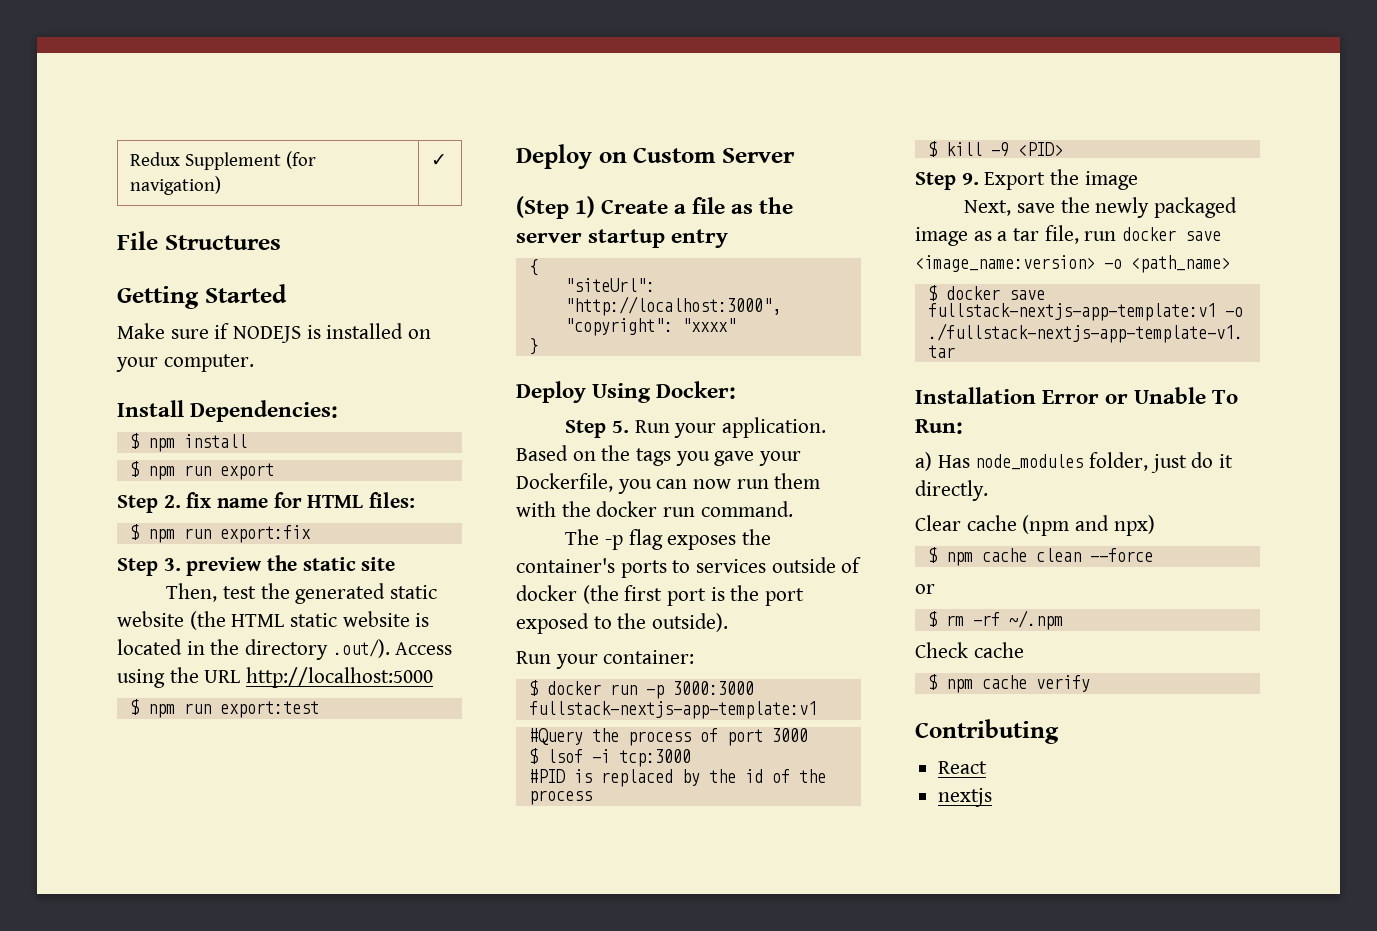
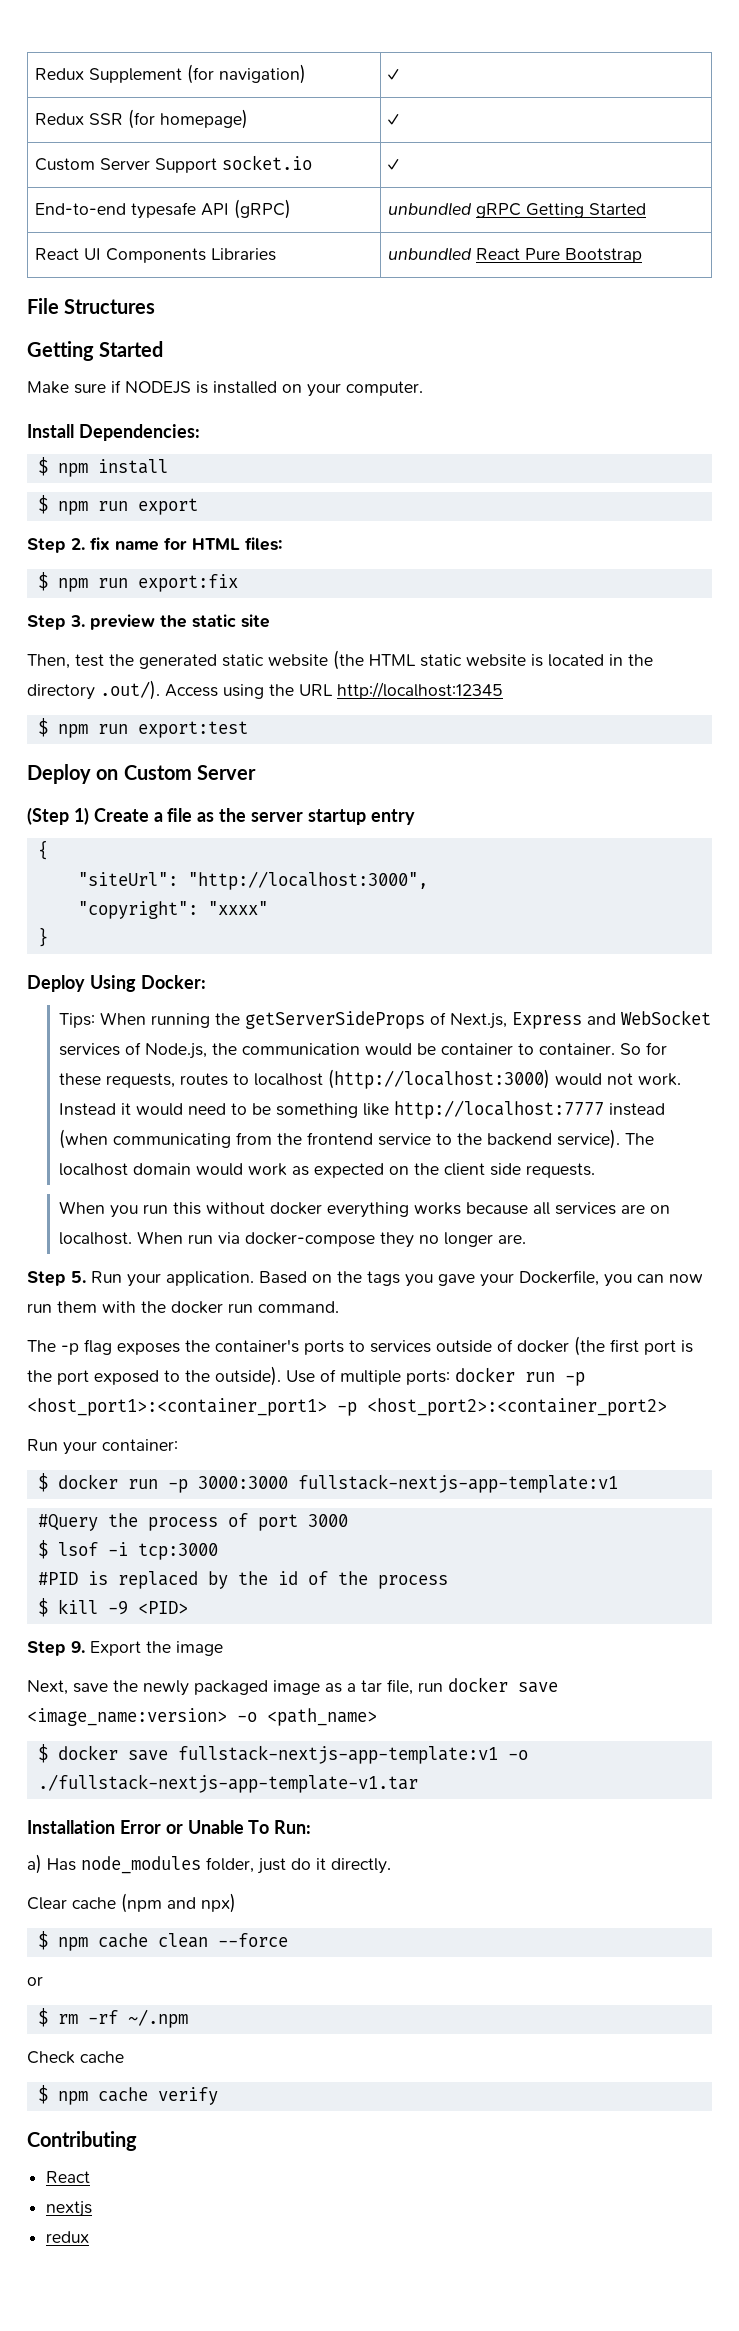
(447, 160) none -> [35,109,249,129] [388,114,400,125] [35,155,313,173] [388,159,400,170] [35,199,292,219] [388,202,647,218] [35,248,277,263] [388,247,643,263] // Redux SSR (for homepage) | ✓ // Custom Server Support socket.io | ✓ // End-to-end typesafe API (gRPC) | unbundled gRPC Getting Started // React UI Components Libraries | unbundled React Pure Bootstrap
[246,667,434,688] http://localhost:5000 -> [337,682,503,699] http://localhost:12345
(737, 390) none -> [59,1010,712,1029] [59,1042,668,1059] [59,1069,682,1089] [59,1100,666,1119] [59,1129,655,1149] [59,1163,596,1178] [59,1201,671,1218] [59,1231,527,1248] // Tips: When running the getServerSideProps of Next.js, Express and WebSocket services of Node.js, the communication would be container to container. So for these requests, routes to localhost (http://localhost:3000) would not work. Instead it would need to be something like http://localhost:7777 instead (when communicating from the frontend service to the backend service). The localhost domain would work as expected on the client side requests. // When you run this without docker everything works because all services are on localhost. When run via docker-compose they no longer are.
(729, 622) none -> [286,1367,585,1386] [27,1398,667,1416] Use of multiple ports: docker run -p <host_port1>:<container_port1> -p <host_port2>:<container_port2>
(993, 797) none -> [46,2231,90,2243] // redux

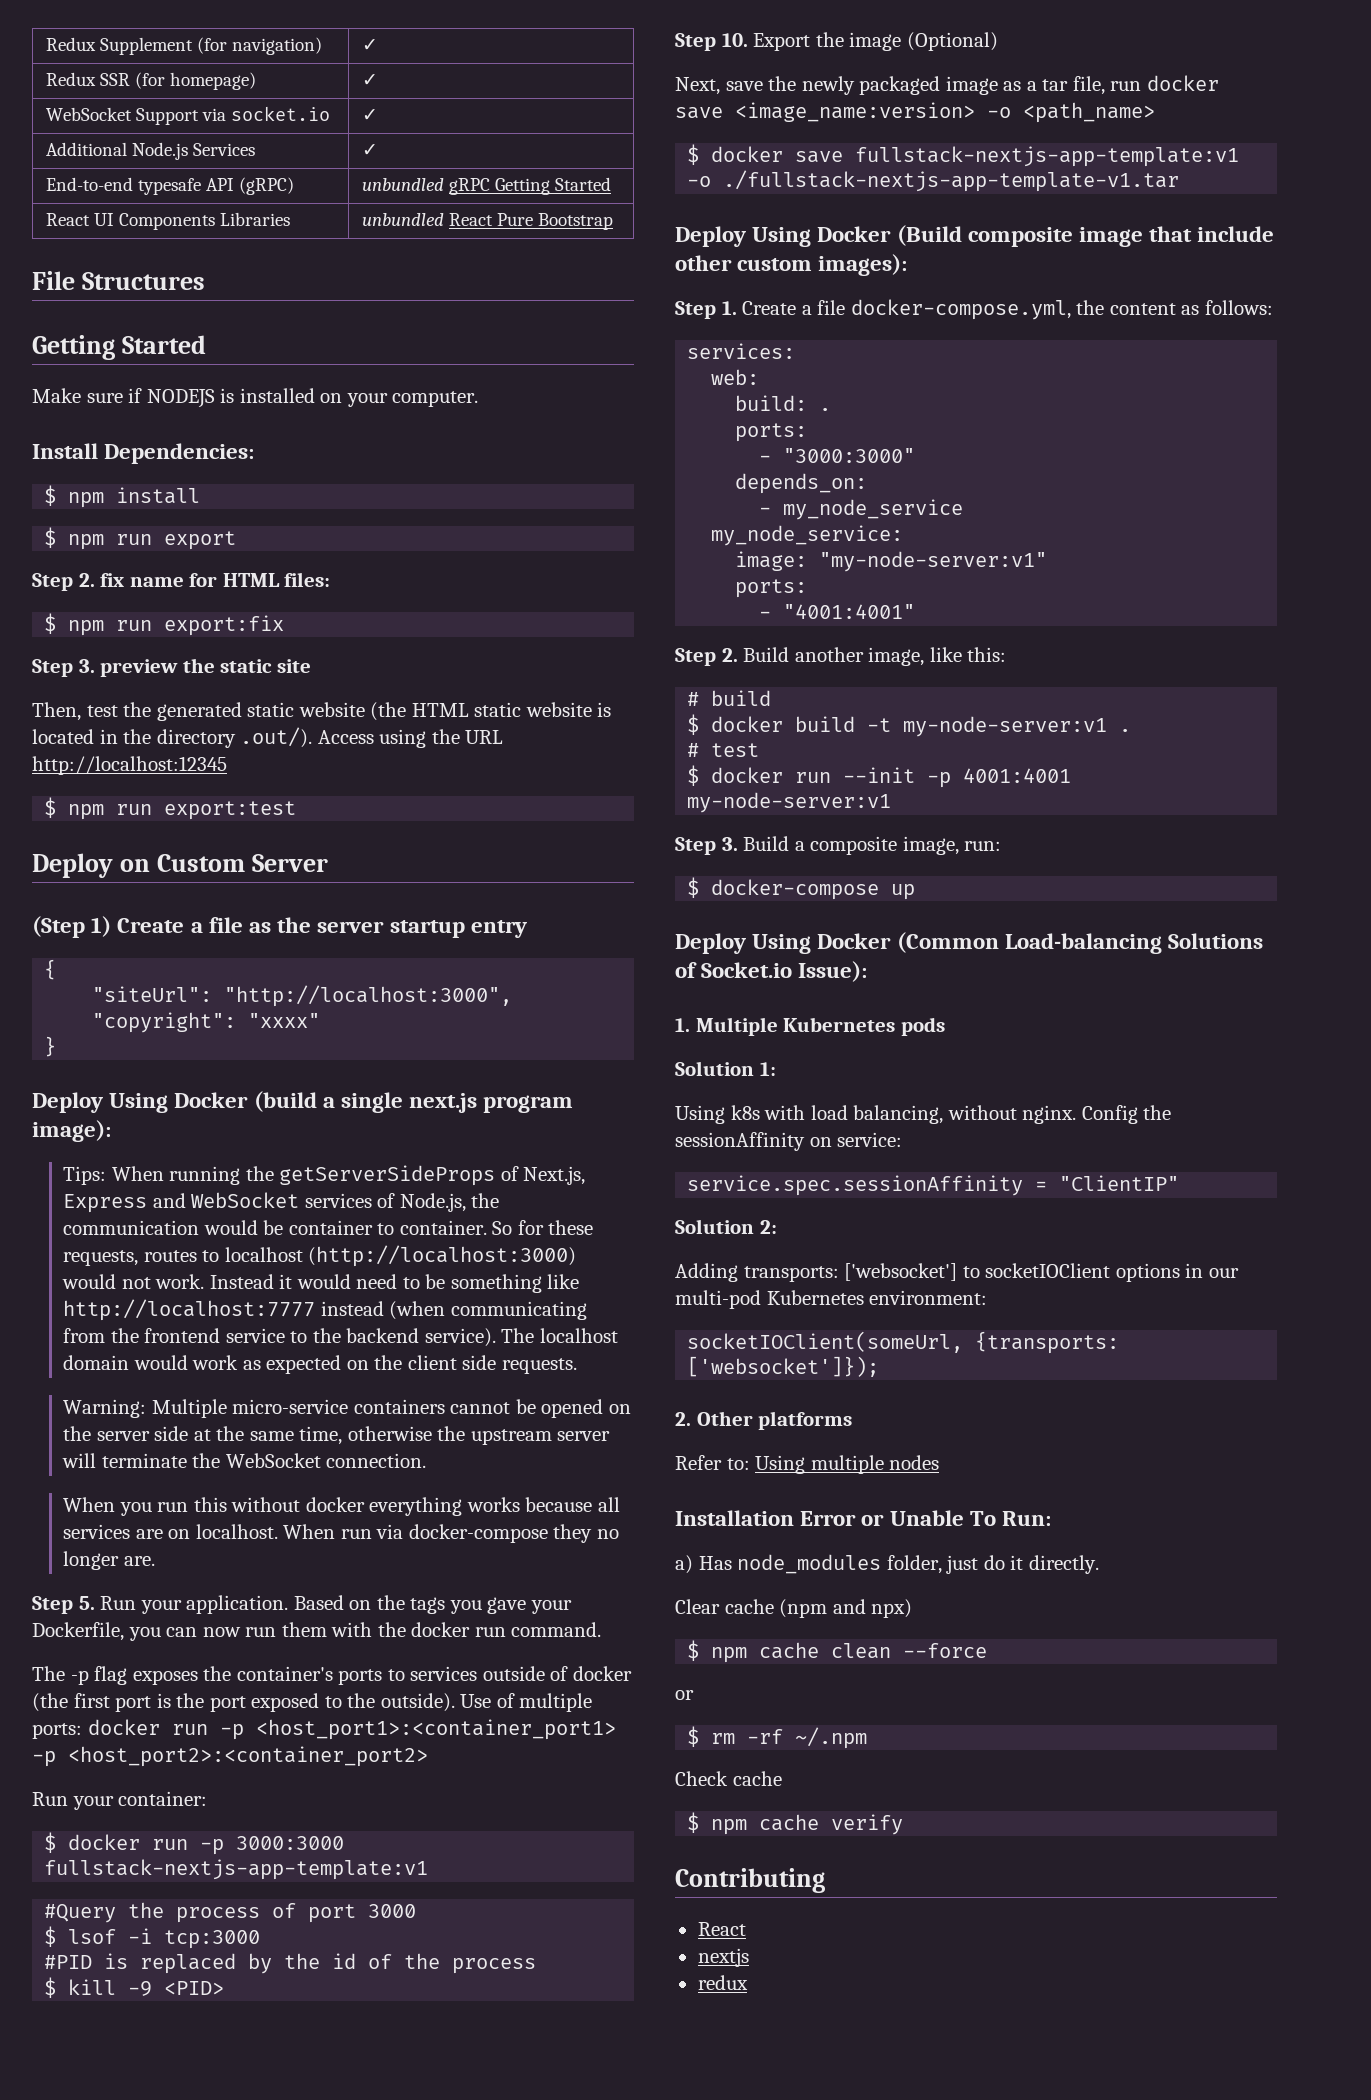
[35,158,218,173] Custom Server Support -> [46,107,227,125] WebSocket Support via
(400, 164) none -> [46,142,256,160] [362,144,379,156] // Additional Node.js Services | ✓
[140,975,206,989] Docker: -> [174,1091,574,1113] [32,1120,111,1142] Docker (build a single next.js program image):
(596, 1170) none -> [63,1399,631,1418] [63,1426,611,1445] [62,1453,427,1468] // Warning: Multiple micro-service containers cannot be opened on the server side at the same time, otherwise the upstream server will terminate the WebSocket connection.
[71,1641,85,1653] 9. -> [721,33,748,47] 10.
(223, 1648) none -> [906,32,998,51] (Optional)
(418, 1783) none -> [675,225,1275,247] [675,254,908,276] [675,299,1273,320] [687,343,796,359] [711,369,760,385] [735,395,832,411] [735,423,808,442] [759,448,916,463] [735,473,868,494] [759,499,964,520] [711,525,904,546] [735,551,1048,572] [735,579,808,598] [759,604,916,619] [675,647,1007,666] [687,690,772,706] [687,714,1132,737] [687,743,760,757] [687,765,1072,788] [687,792,892,813] [675,836,1002,855] [687,877,916,900] [675,932,1264,954] [675,961,868,982] [675,1017,945,1036] [675,1061,776,1076] [675,1105,1172,1124] [675,1132,903,1151] [687,1175,1180,1196] [675,1219,777,1234] [675,1263,1239,1282] [675,1290,988,1309] [687,1331,1120,1354] [687,1356,880,1377] [675,1411,853,1430] [675,1455,940,1474] // Deploy Using Docker (Build composite image that include other custom images): // Step 1. Create a file docker-compose.yml, the content as follows: // services: // web: // build: . // ports: // - "3000:3000" // depends_on: // - my_node_service // my_node_service: // image: "my-node-server:v1" // ports: // - "4001:4001" // Step 2. Build another image, like this: // # build // $ docker build -t my-node-server:v1 . // # test // $ docker run --init -p 4001:4001 my-node-server:v1 // Step 3. Build a composite image, run: // $ docker-compose up // Deploy Using Docker (Common Load-balancing Solutions of Socket.io Issue): // 1. Multiple Kubernetes pods // Solution 1: // Using k8s with load balancing, without nginx. Config the sessionAffinity on service: // service.spec.sessionAffinity = "ClientIP" // Solution 2: // Adding transports: ['websocket'] to socketIOClient options in our multi-pod Kubernetes environment: // socketIOClient(someUrl, {transports: ['websocket']}); // 2. Other platforms // Refer to: Using multiple nodes

